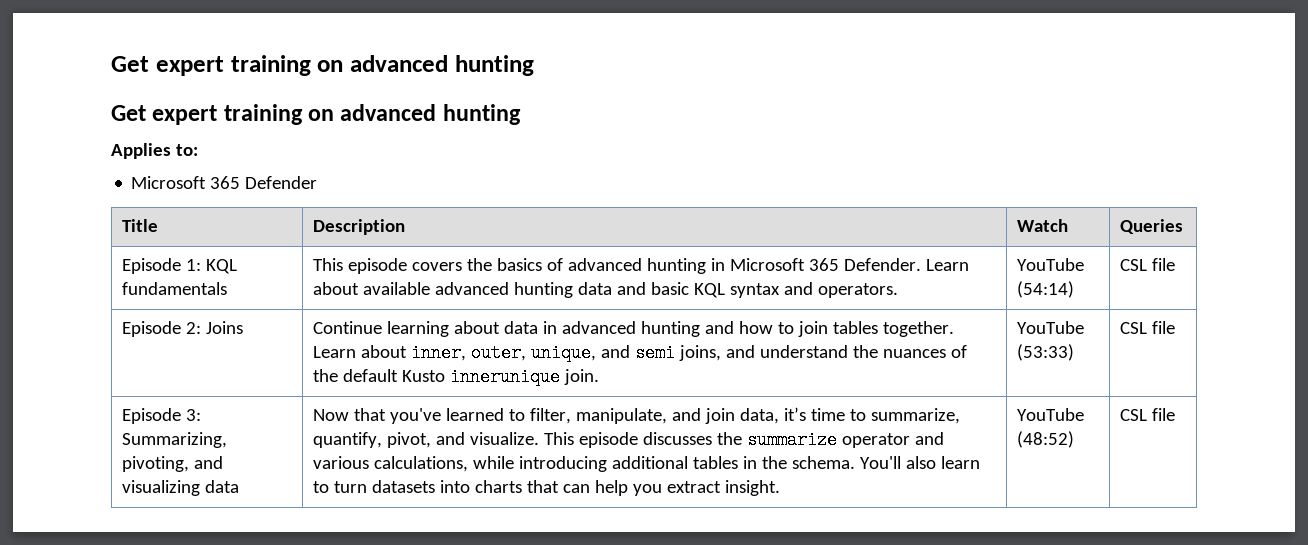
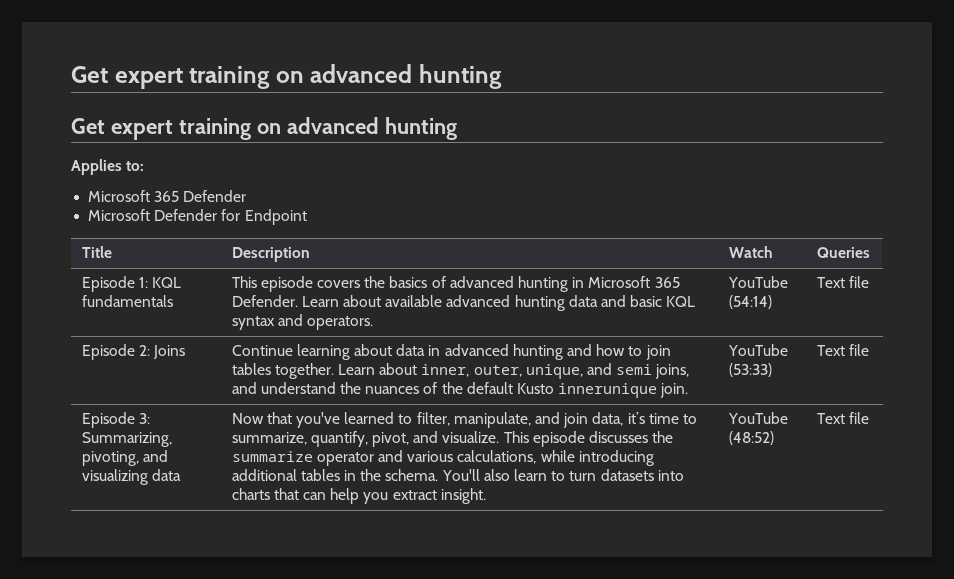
(318, 182) none -> [88,209,307,225] // Microsoft Defender for Endpoint
[1120,259,1148,271] CSL -> [816,277,845,288] Text
[1120,322,1148,334] CSL -> [816,345,845,356] Text
[1120,409,1148,421] CSL -> [816,413,845,424] Text

